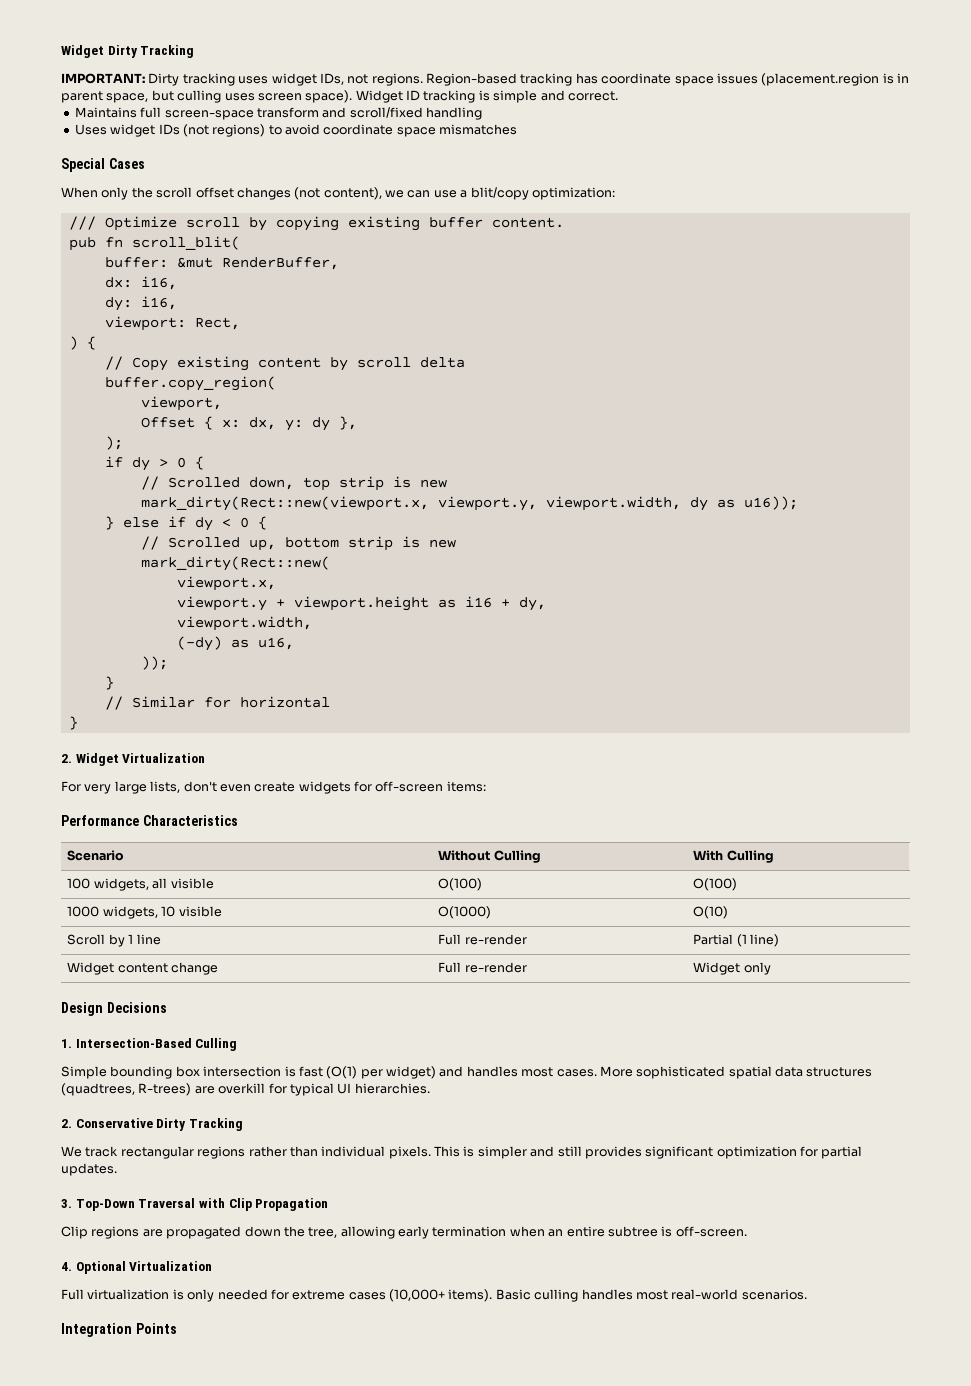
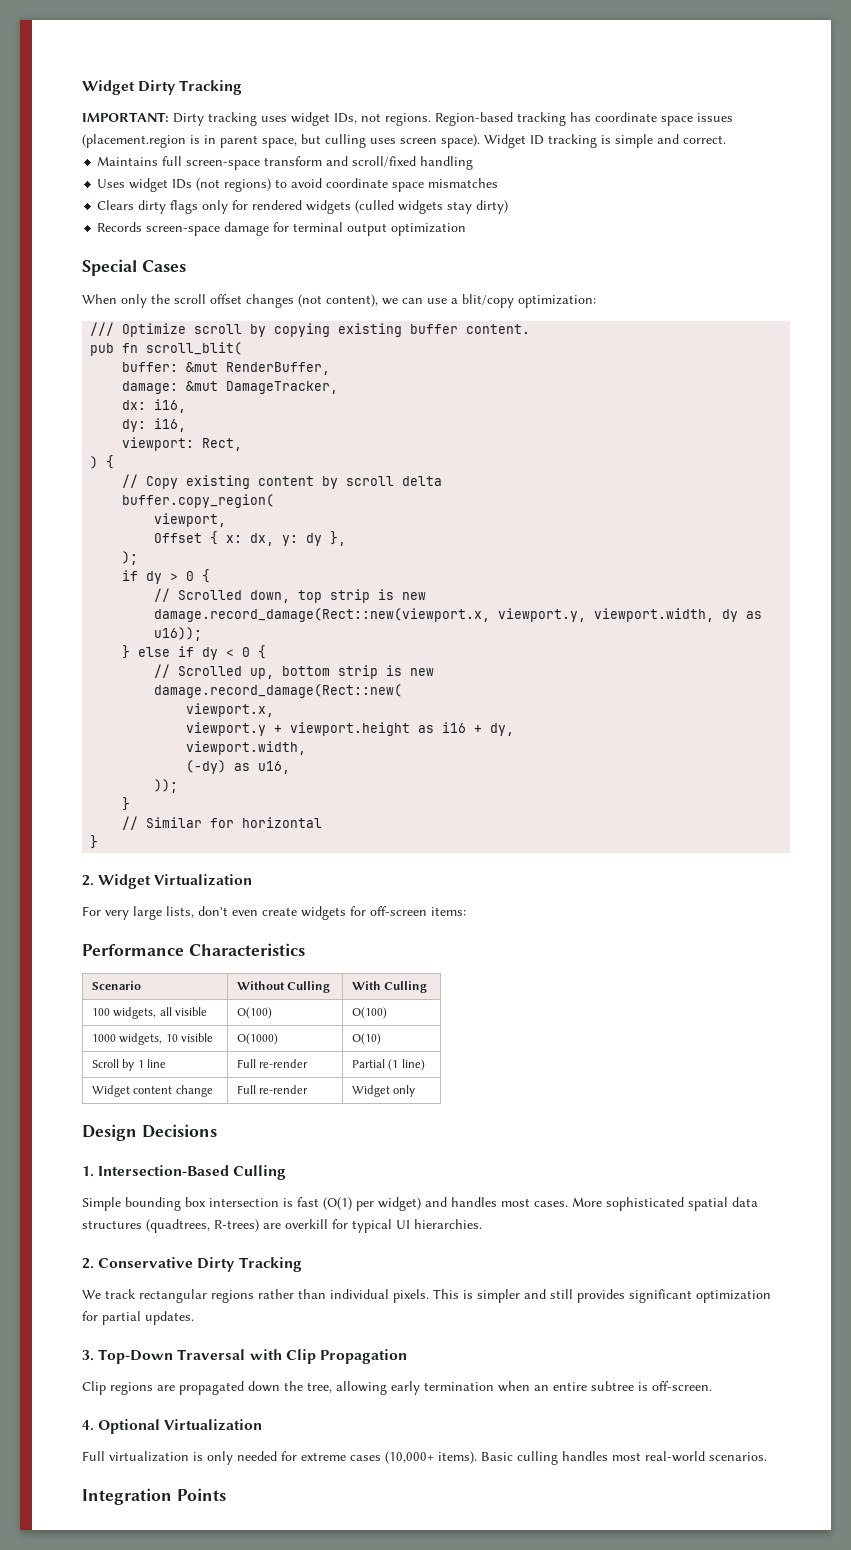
(518, 129) none -> [97,200,509,214] [97,222,467,236] // Clears dirty flags only for rendered widgets (culled widgets stay dirty) // Records screen-space damage for terminal output optimization
(339, 263) none -> [122,381,339,394] // damage: &mut DamageTracker,
[140,496,429,511] mark_dirty(Rect::new(viewport.x, -> [154,608,491,622] damage.record_damage(Rect::new(viewport.x,
[140,556,330,571] mark_dirty(Rect::new( -> [154,684,403,698] damage.record_damage(Rect::new(

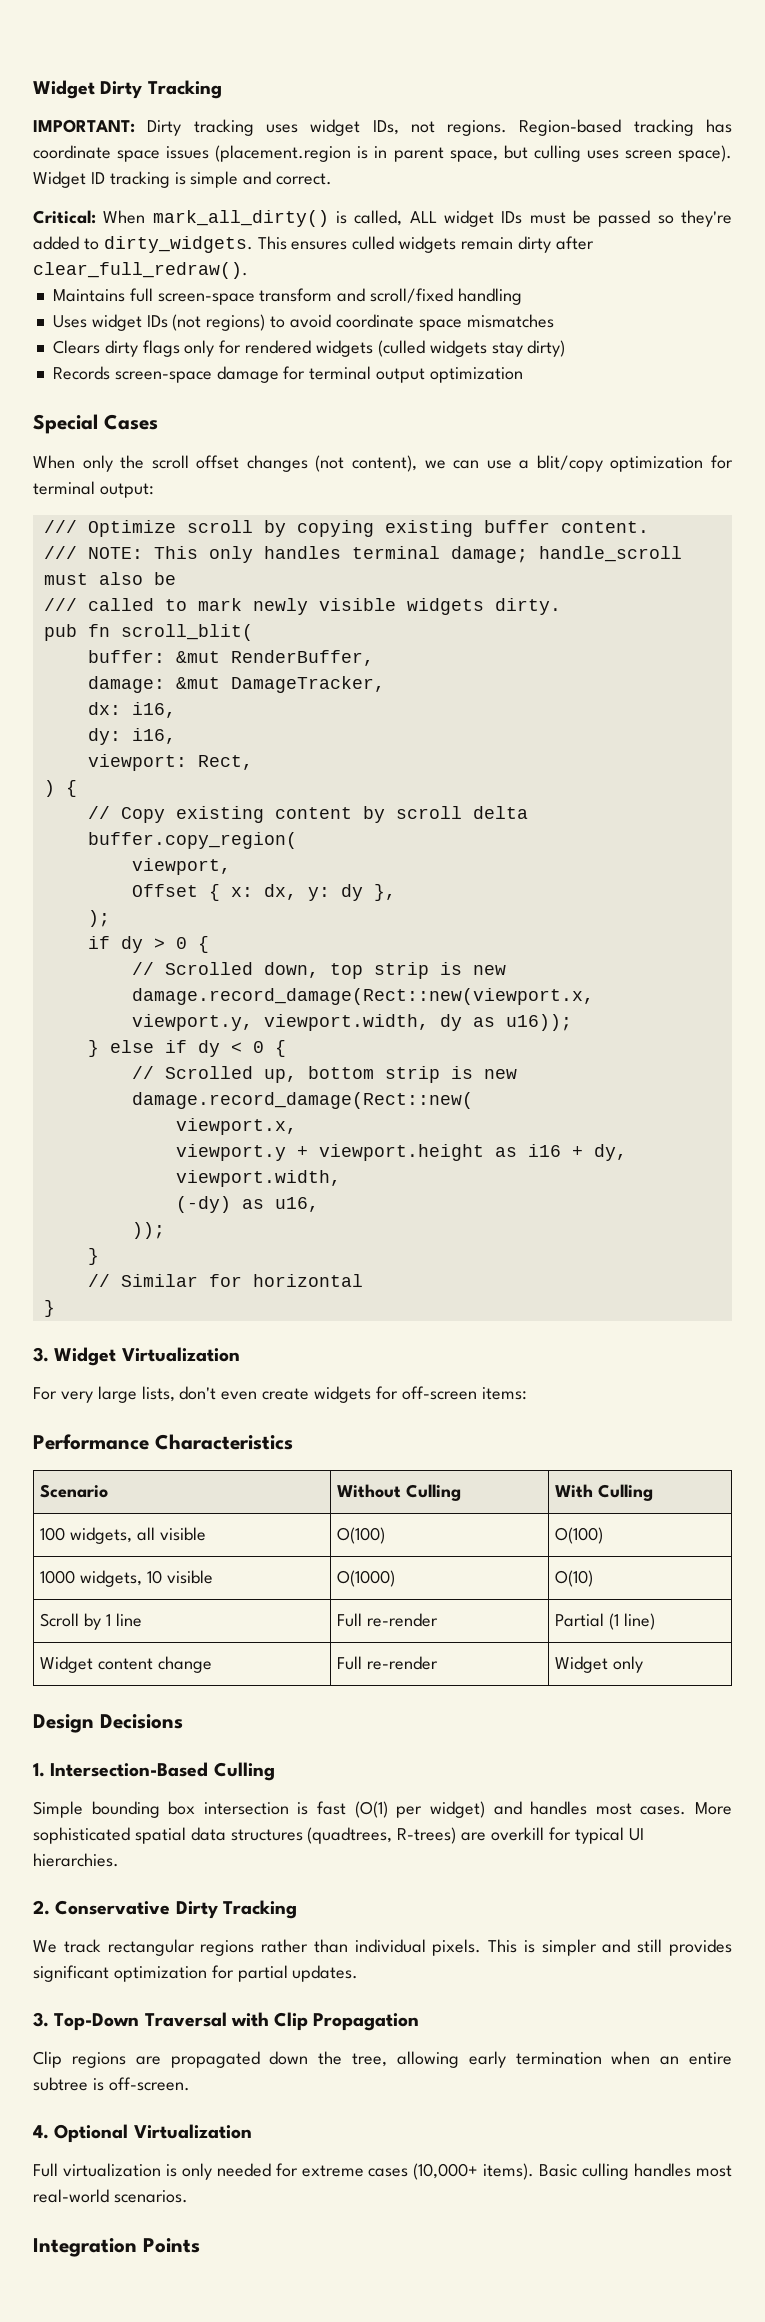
(726, 139) none -> [33,210,732,227] [33,236,594,253] [33,262,248,279] // Critical: When mark_all_dirty() is called, ALL widget IDs must be passed so they're added to dirty_widgets. This ensures culled widgets remain dirty after clear_full_redraw().
[518,295,596,308] optimization: -> [610,455,733,472] [33,481,154,498] optimization for terminal output:
(531, 329) none -> [43,546,682,563] [43,572,176,585] [43,598,561,615] // /// NOTE: This only handles terminal damage; handle_scroll must also be // /// called to mark newly visible widgets dirty.
[82,875,94,886] 2. -> [33,1347,49,1362] 3.

